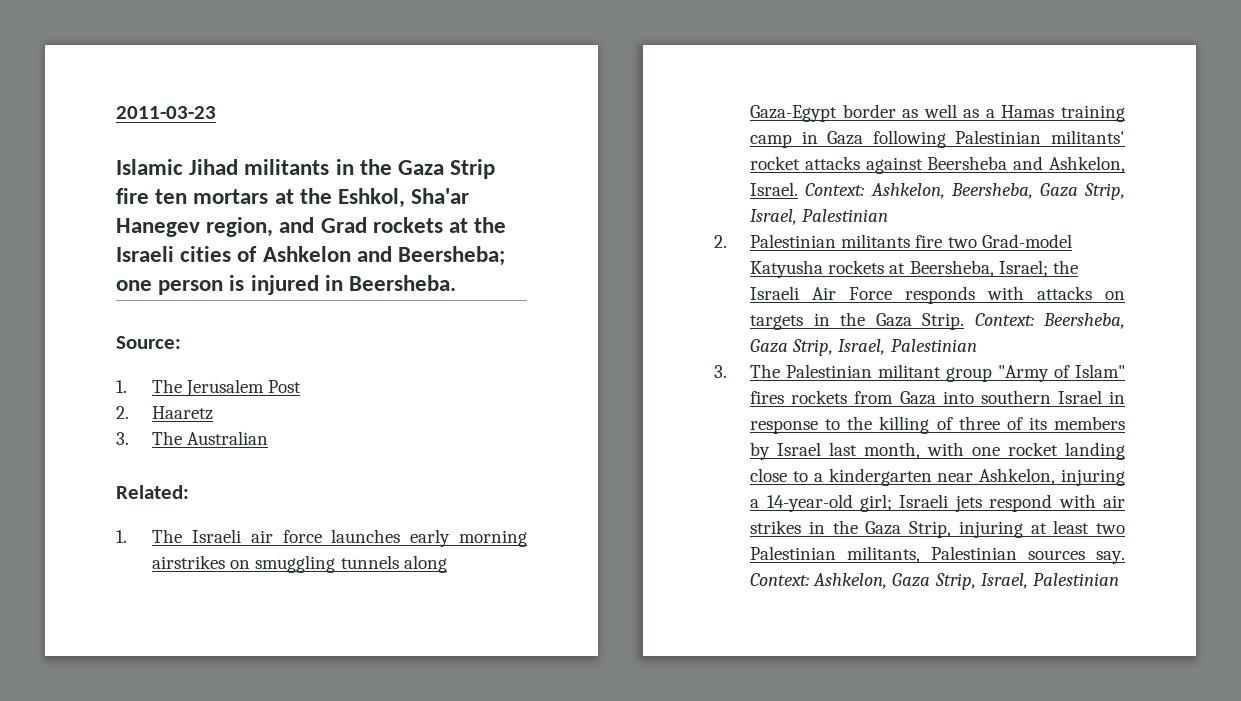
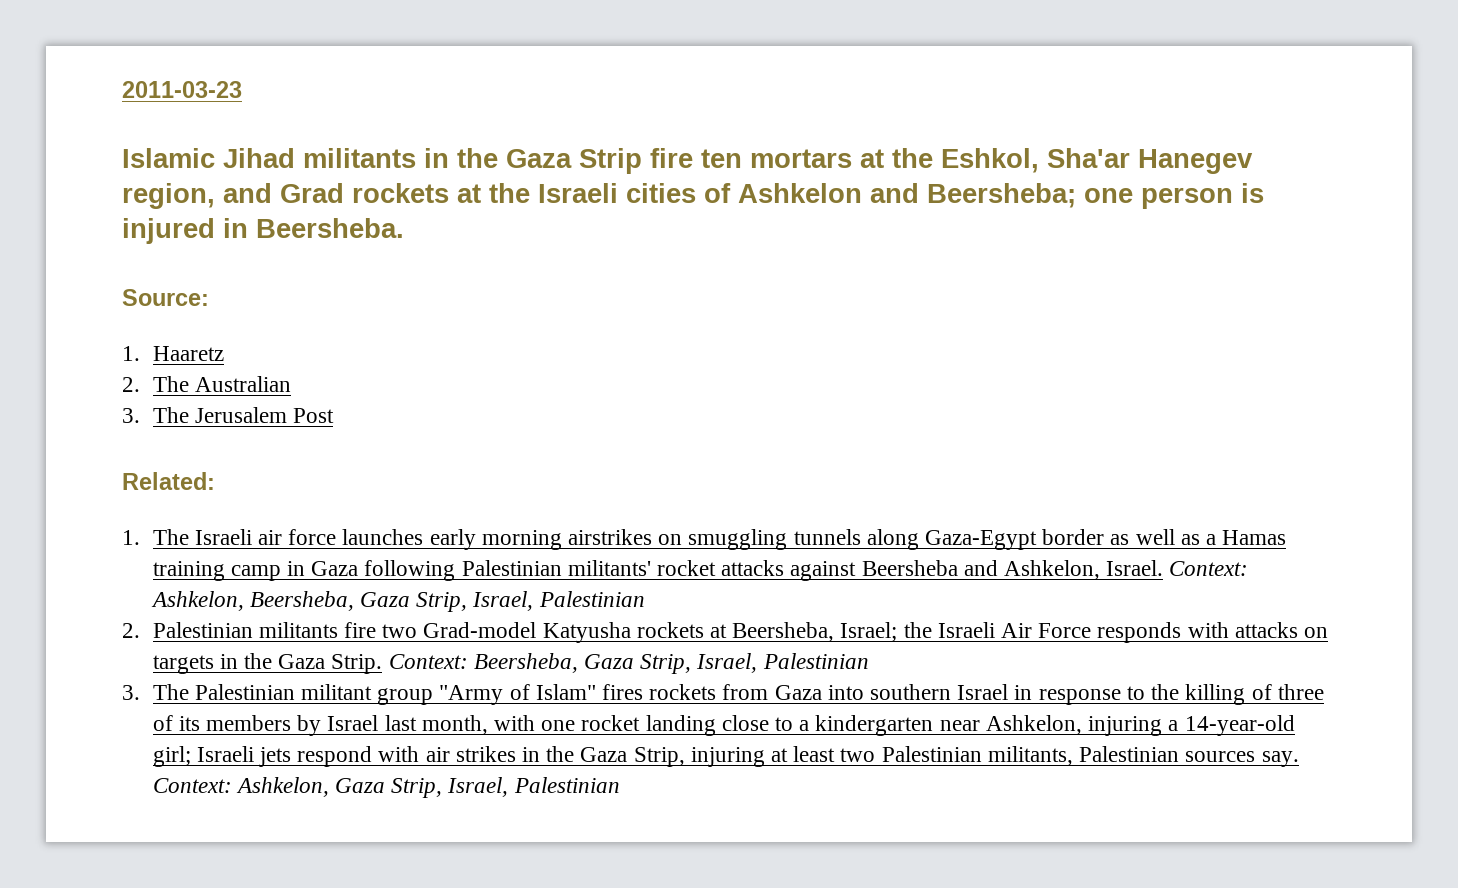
[152,379,302,397] [116,406,129,419] The Jerusalem Post // 2. -> (140, 353) none
[116,432,129,445] 3. -> [122,377,140,392] 2.
(269, 438) none -> [122,407,334,423] // 3. The Jerusalem Post

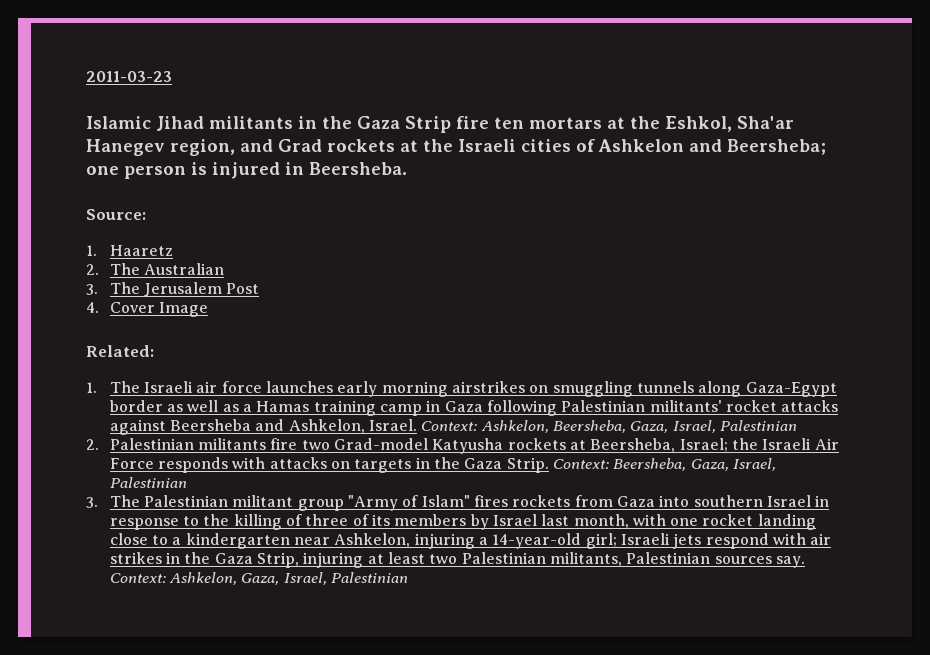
(334, 415) none -> [86,302,209,317] // 4. Cover Image
[359,592,468,612] Gaza Strip, -> [630,421,669,433] Gaza,
[584,654,692,674] Gaza Strip, -> [690,459,729,471] Gaza,
[334,778,443,798] Gaza Strip, -> [241,573,280,585] Gaza,

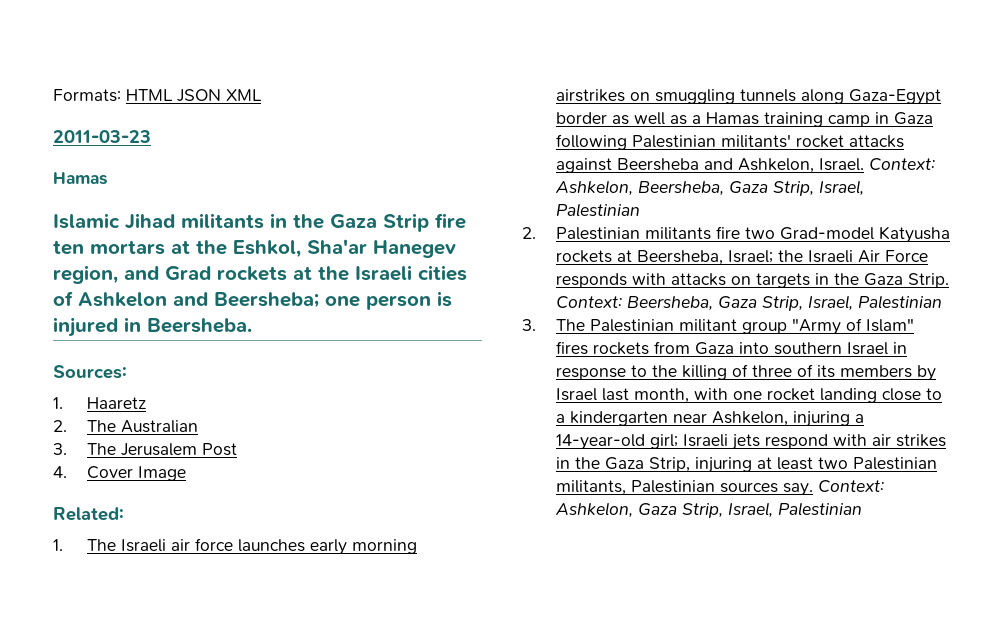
(86, 76) none -> [53,89,262,102] Formats: HTML JSON XML //
(172, 76) none -> [53,172,107,185] // Hamas
[86,209,146,220] Source: -> [53,365,127,379] Sources:
[630,421,669,433] Gaza, -> [729,181,815,196] Gaza Strip,
[690,459,729,471] Gaza, -> [718,296,804,311] Gaza Strip,
[241,573,280,585] Gaza, -> [638,503,724,518] Gaza Strip,

